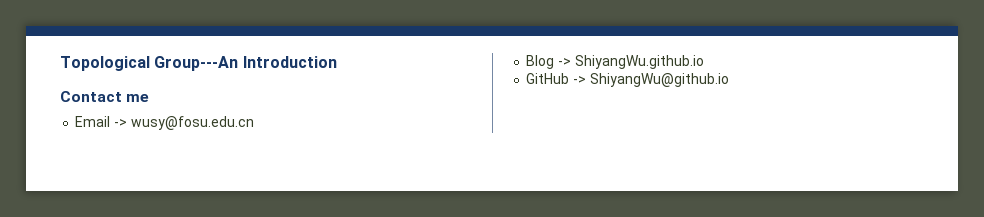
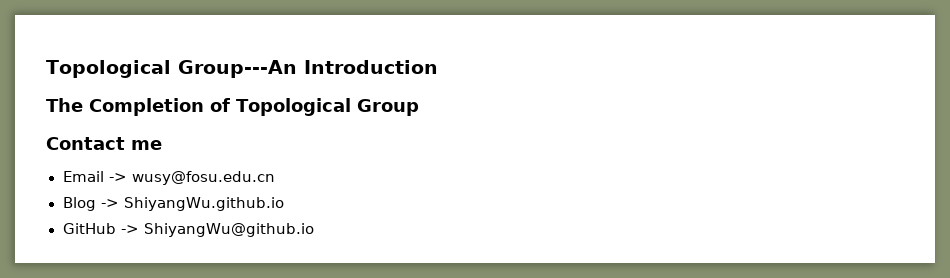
(337, 62) none -> [46,98,419,116] // The Completion of Topological Group

